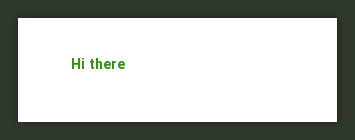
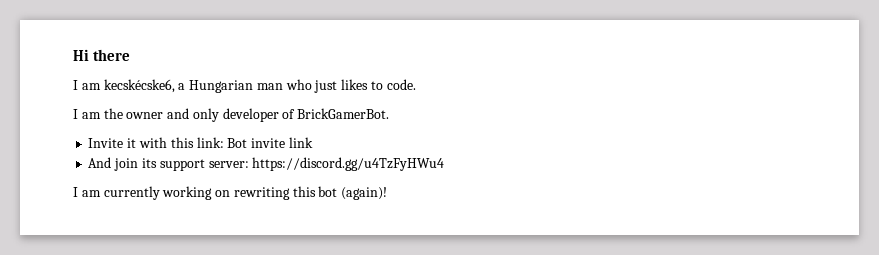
(125, 63) none -> [73,79,416,93] [73,108,390,122] [88,137,313,148] [88,157,445,171] [73,186,388,200] // I am kecskécske6, a Hungarian man who just likes to code. // I am the owner and only developer of BrickGamerBot. // Invite it with this link: Bot invite link // And join its support server: https://discord.gg/u4TzFyHWu4 // I am currently working on rewriting this bot (again)!

